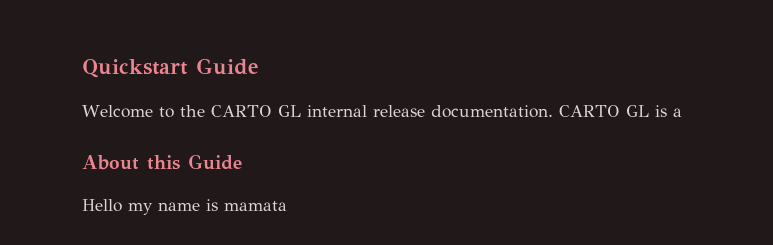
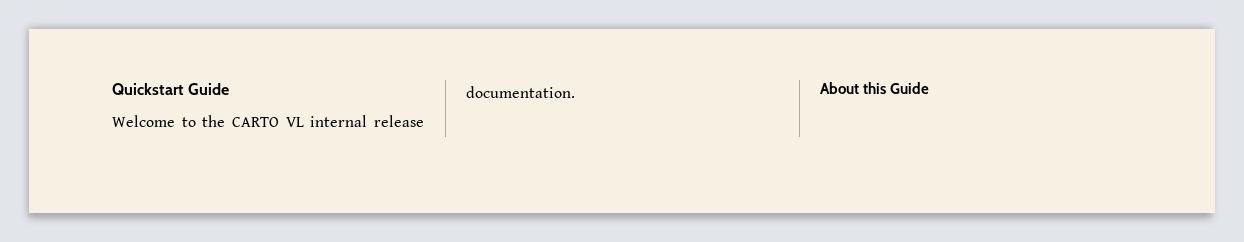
[277,105,301,117] GL -> [285,117,304,127] VL
[558,105,682,117] CARTO GL is a -> (575, 92) none
[82,199,287,215] // Hello my name is mamata -> (930, 88) none

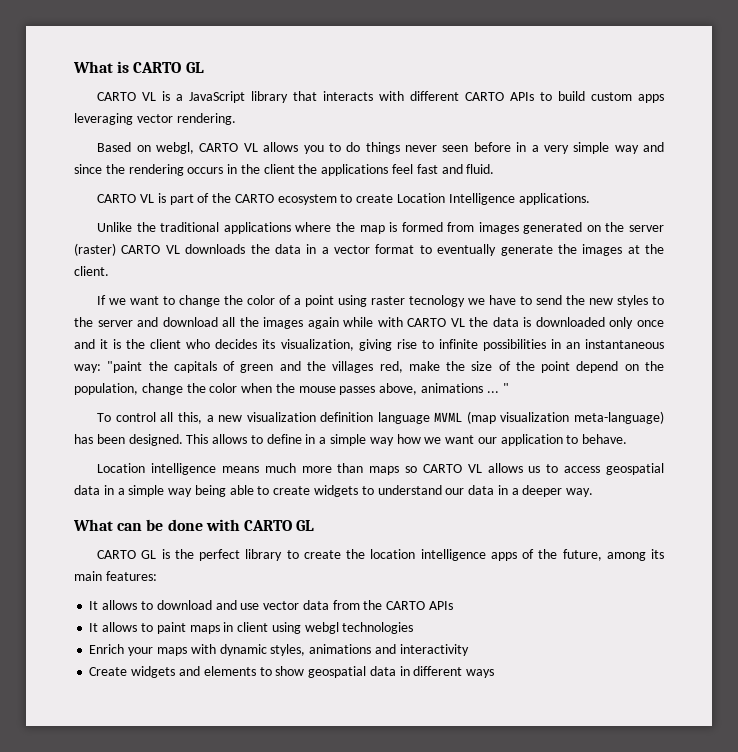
[112,83,230,95] [112,115,424,127] [466,86,575,98] [820,82,930,94] Quickstart Guide // Welcome to the CARTO VL internal release documentation. // About this Guide -> [73,61,204,73] [97,91,664,103] [74,113,236,125] [97,142,664,154] [74,164,495,176] [97,193,590,205] [97,222,665,234] [74,243,664,256] [74,266,109,276] [97,295,664,307] [74,317,664,329] [74,339,664,351] [74,361,664,373] [74,383,509,395] [97,411,664,424] [74,434,628,446] [97,463,664,475] [74,485,594,497] [73,519,315,531] [97,549,664,561] [74,571,157,581] [89,600,453,610] [89,622,414,634] [89,644,469,656] [89,666,495,678] What is CARTO GL // CARTO VL is a JavaScript library that interacts with different CARTO APIs to build custom apps leveraging vector rendering. // Based on webgl, CARTO VL allows you to do things never seen before in a very simple way and since the rendering occurs in the client the applications feel fast and fluid. // CARTO VL is part of the CARTO ecosystem to create Location Intelligence applications. // Unlike the traditional applications where the map is formed from images generated on the server (raster) CARTO VL downloads the data in a vector format to eventually generate the images at the client. // If we want to change the color of a point using raster tecnology we have to send the new styles to the server and download all the images again while with CARTO VL the data is downloaded only once and it is the client who decides its visualization, giving rise to infinite possibilities in an instantaneous way: "paint the capitals of green and the villages red, make the size of the point depend on the population, change the color when the mouse passes above, animations ... " // To control all this, a new visualization definition language MVML (map visualization meta-language) has been designed. This allows to define in a simple way how we want our application to behave. // Location intelligence means much more than maps so CARTO VL allows us to access geospatial data in a simple way being able to create widgets to understand our data in a deeper way. // What can be done with CARTO GL // CARTO GL is the perfect library to create the location intelligence apps of the future, among its main features: // It allows to download and use vector data from the CARTO APIs // It allows to paint maps in client using webgl technologies // Enrich your maps with dynamic styles, animations and interactivity // Create widgets and elements to show geospatial data in different ways

